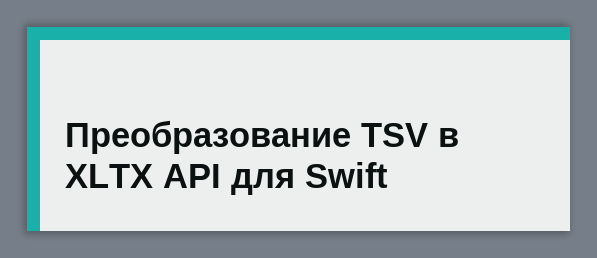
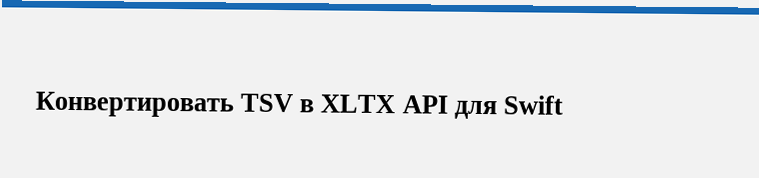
[65,120,351,154] Преобразование -> [35,91,234,118] Конвертировать

